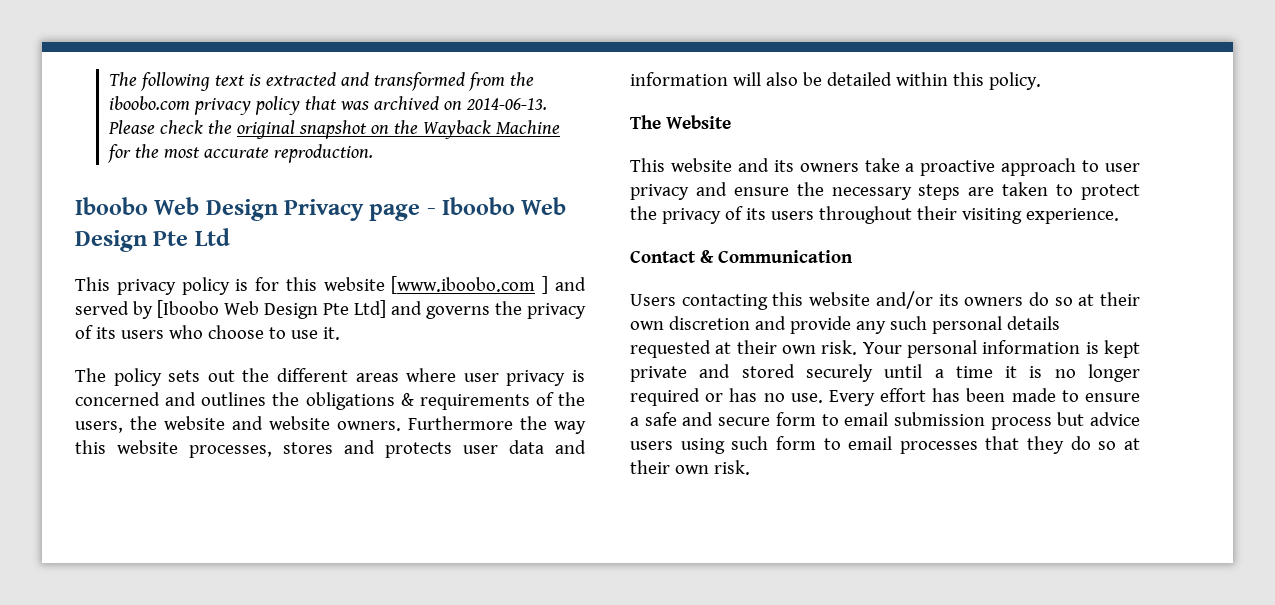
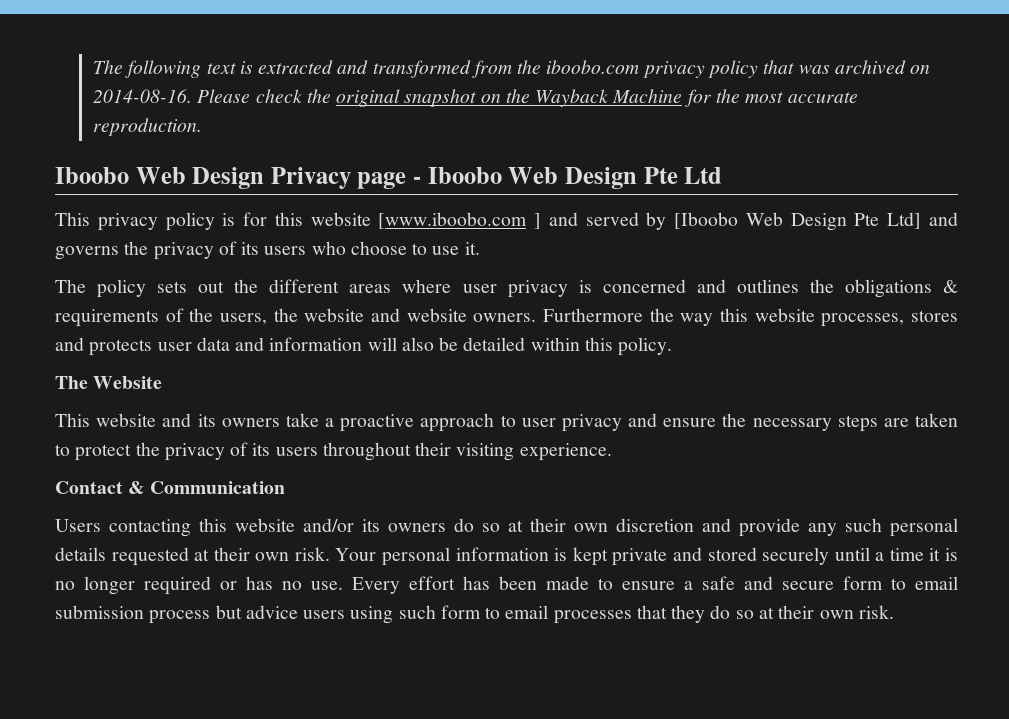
[466,98,548,110] 2014-06-13. -> [93,89,193,103] 2014-08-16.

